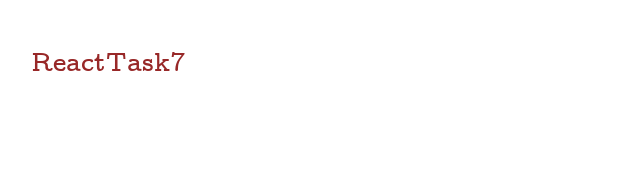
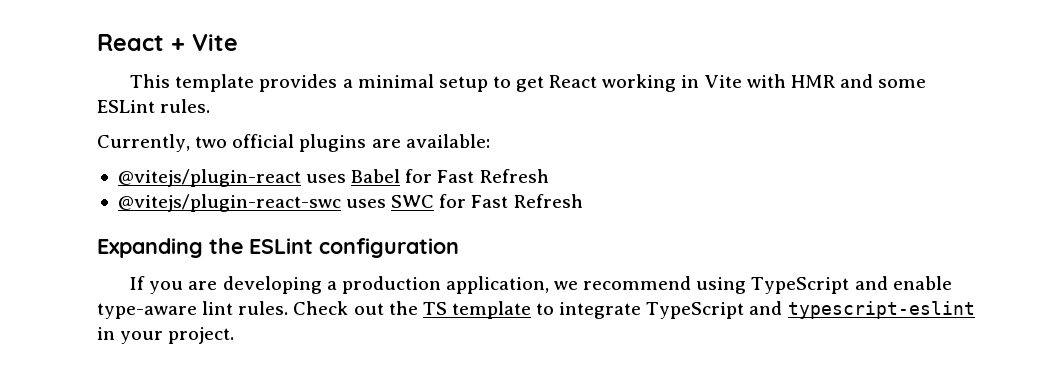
[31,52,185,71] ReactTask7 -> [97,34,238,51] [130,74,927,92] [97,99,211,113] [97,134,490,152] [117,169,549,187] [117,194,583,212] [97,238,459,258] [130,276,952,294] [97,301,975,319] [97,327,235,344] React + Vite // This template provides a minimal setup to get React working in Vite with HMR and some ESLint rules. // Currently, two official plugins are available: // @vitejs/plugin-react uses Babel for Fast Refresh // @vitejs/plugin-react-swc uses SWC for Fast Refresh // Expanding the ESLint configuration // If you are developing a production application, we recommend using TypeScript and enable type-aware lint rules. Check out the TS template to integrate TypeScript and typescript-eslint in your project.

